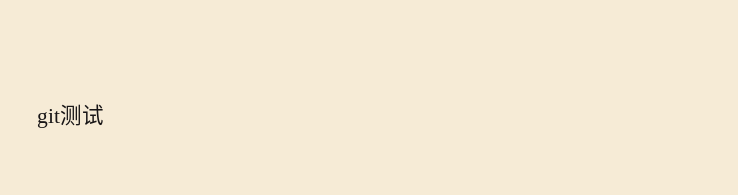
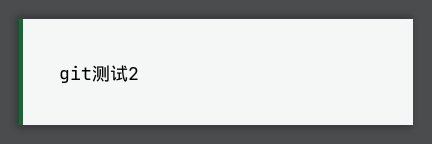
(104, 115) none -> [128,67,139,80] 2

